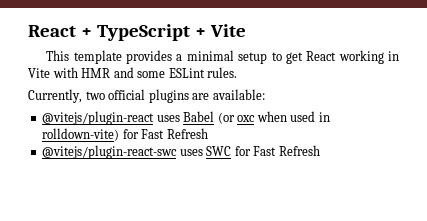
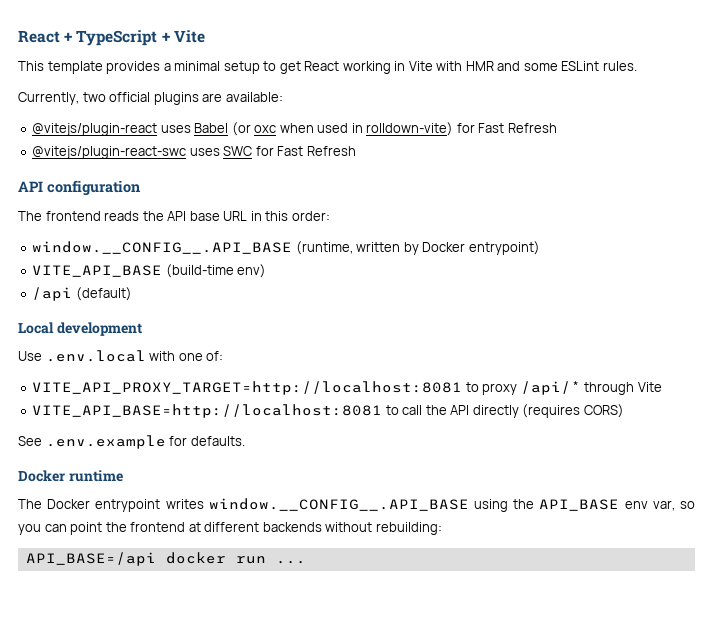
(320, 150) none -> [18,180,140,196] [18,211,330,221] [32,241,540,255] [32,264,267,278] [32,287,132,301] [18,322,142,336] [18,350,224,362] [32,381,662,395] [32,404,624,418] [18,435,245,449] [18,470,123,482] [18,498,696,512] [18,522,442,535] [25,552,306,566] // API configuration // The frontend reads the API base URL in this order: // window.__CONFIG__.API_BASE (runtime, written by Docker entrypoint) // VITE_API_BASE (build-time env) // /api (default) // Local development // Use .env.local with one of: // VITE_API_PROXY_TARGET=http://localhost:8081 to proxy /api/* through Vite // VITE_API_BASE=http://localhost:8081 to call the API directly (requires CORS) // See .env.example for defaults. // Docker runtime // The Docker entrypoint writes window.__CONFIG__.API_BASE using the API_BASE env var, so you can point the frontend at different backends without rebuilding: // API_BASE=/api docker run ...

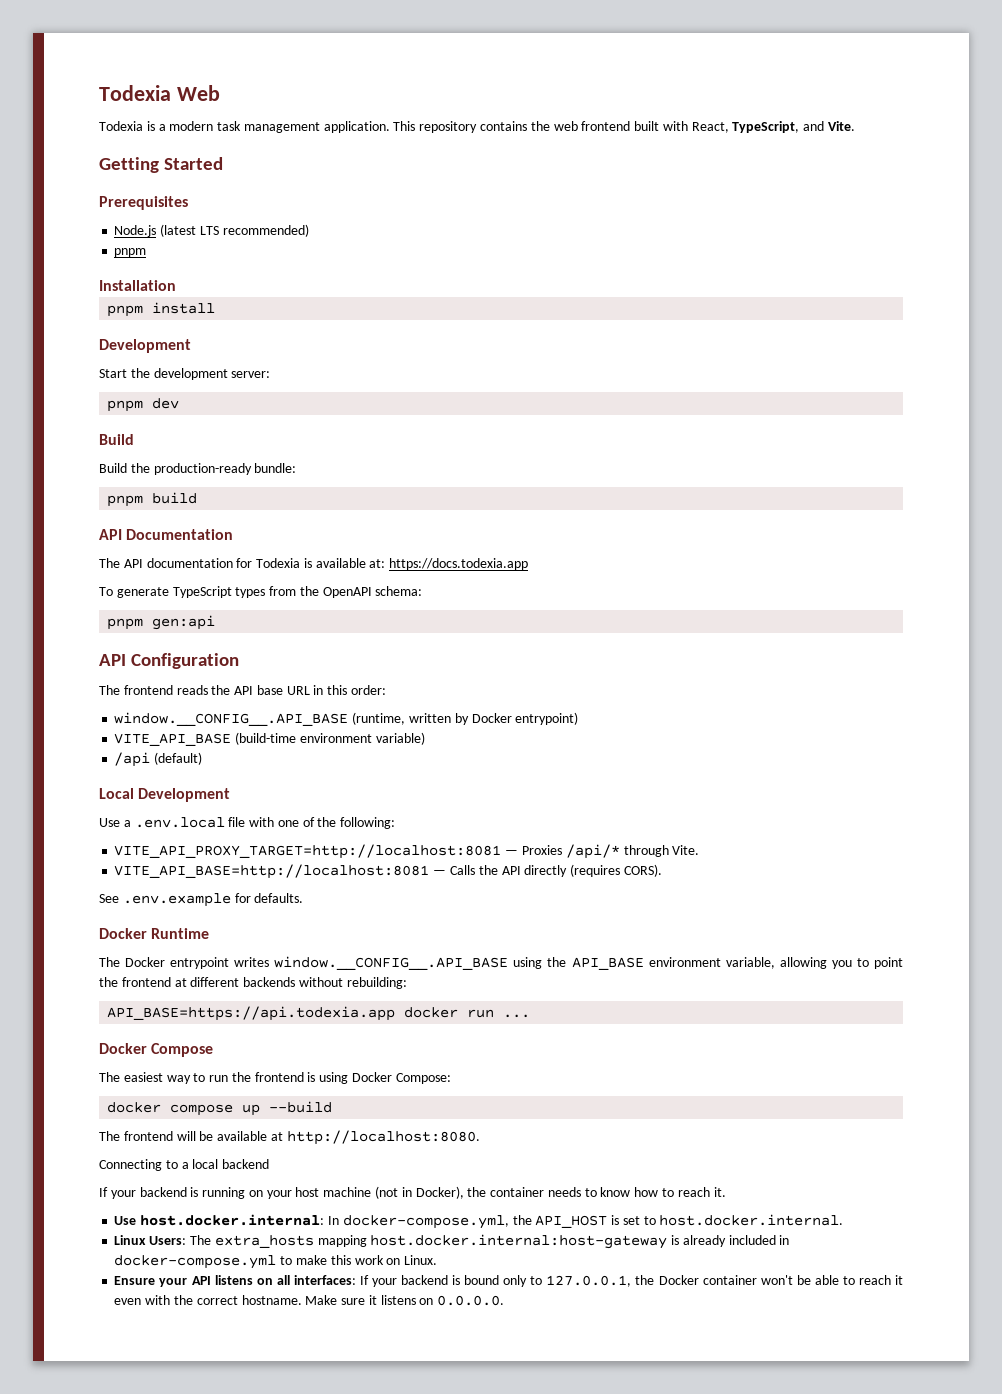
[18,30,205,46] [18,61,637,74] [18,92,283,105] [32,122,557,136] [32,146,356,159] [18,180,140,196] React + TypeScript + Vite // This template provides a minimal setup to get React working in Vite with HMR and some ESLint rules. // Currently, two official plugins are available: // @vitejs/plugin-react uses Babel (or oxc when used in rolldown-vite) for Fast Refresh // @vitejs/plugin-react-swc uses SWC for Fast Refresh // API configuration -> [99,85,220,101] [99,121,856,133] [99,157,224,173] [99,196,188,210] [114,224,309,237] [114,248,147,257] [99,280,176,291] [107,302,216,317] [99,339,191,353] [99,368,271,380] [107,398,180,412] [99,434,134,445] [99,463,297,475] [107,492,198,507] [99,529,234,540] [99,558,529,570] [99,586,423,598] [107,615,216,630] [99,653,240,669] Todexia Web // Todexia is a modern task management application. This repository contains the web frontend built with React, TypeScript, and Vite. // Getting Started // Prerequisites // Node.js (latest LTS recommended) // pnpm // Installation // pnpm install // Development // Start the development server: // pnpm dev // Build // Build the production-ready bundle: // pnpm build // API Documentation // The API documentation for Todexia is available at: https://docs.todexia.app // To generate TypeScript types from the OpenAPI schema: // pnpm gen:api // API Configuration
[237,264,267,278] env) -> [299,732,425,745] environment variable)
[56,322,142,336] [18,350,224,362] development // Use .env.local with one of: -> [138,788,231,802] [99,817,396,829] Development // Use a .env.local file with one of the following:
[465,382,518,395] to proxy -> [505,845,562,855] — Proxies
[637,382,662,392] Vite -> [672,845,700,855] Vite.
[385,405,423,415] to call -> [433,865,475,875] — Calls
[583,404,624,418] CORS) -> [623,864,662,877] CORS).
[68,470,123,482] runtime -> [151,928,210,939] Runtime
[624,500,696,511] [18,524,67,535] env var, so you can -> [648,957,869,969] environment variable, allowing you to
[25,552,156,566] API_BASE=/api -> [107,1006,396,1021] API_BASE=https://api.todexia.app
(306, 562) none -> [99,1043,214,1057] [99,1072,451,1084] [107,1101,333,1116] [99,1130,480,1145] [99,1159,270,1171] [99,1186,726,1199] [114,1214,844,1229] [114,1234,790,1249] [114,1255,438,1269] [114,1275,903,1287] [114,1295,505,1306] // Docker Compose // The easiest way to run the frontend is using Docker Compose: // docker compose up --build // The frontend will be available at http://localhost:8080. // Connecting to a local backend // If your backend is running on your host machine (not in Docker), the container needs to know how to reach it. // Use host.docker.internal: In docker-compose.yml, the API_HOST is set to host.docker.internal. // Linux Users: The extra_hosts mapping host.docker.internal:host-gateway is already included in docker-compose.yml to make this work on Linux. // Ensure your API listens on all interfaces: If your backend is bound only to 127.0.0.1, the Docker container won't be able to reach it even with the correct hostname. Make sure it listens on 0.0.0.0.

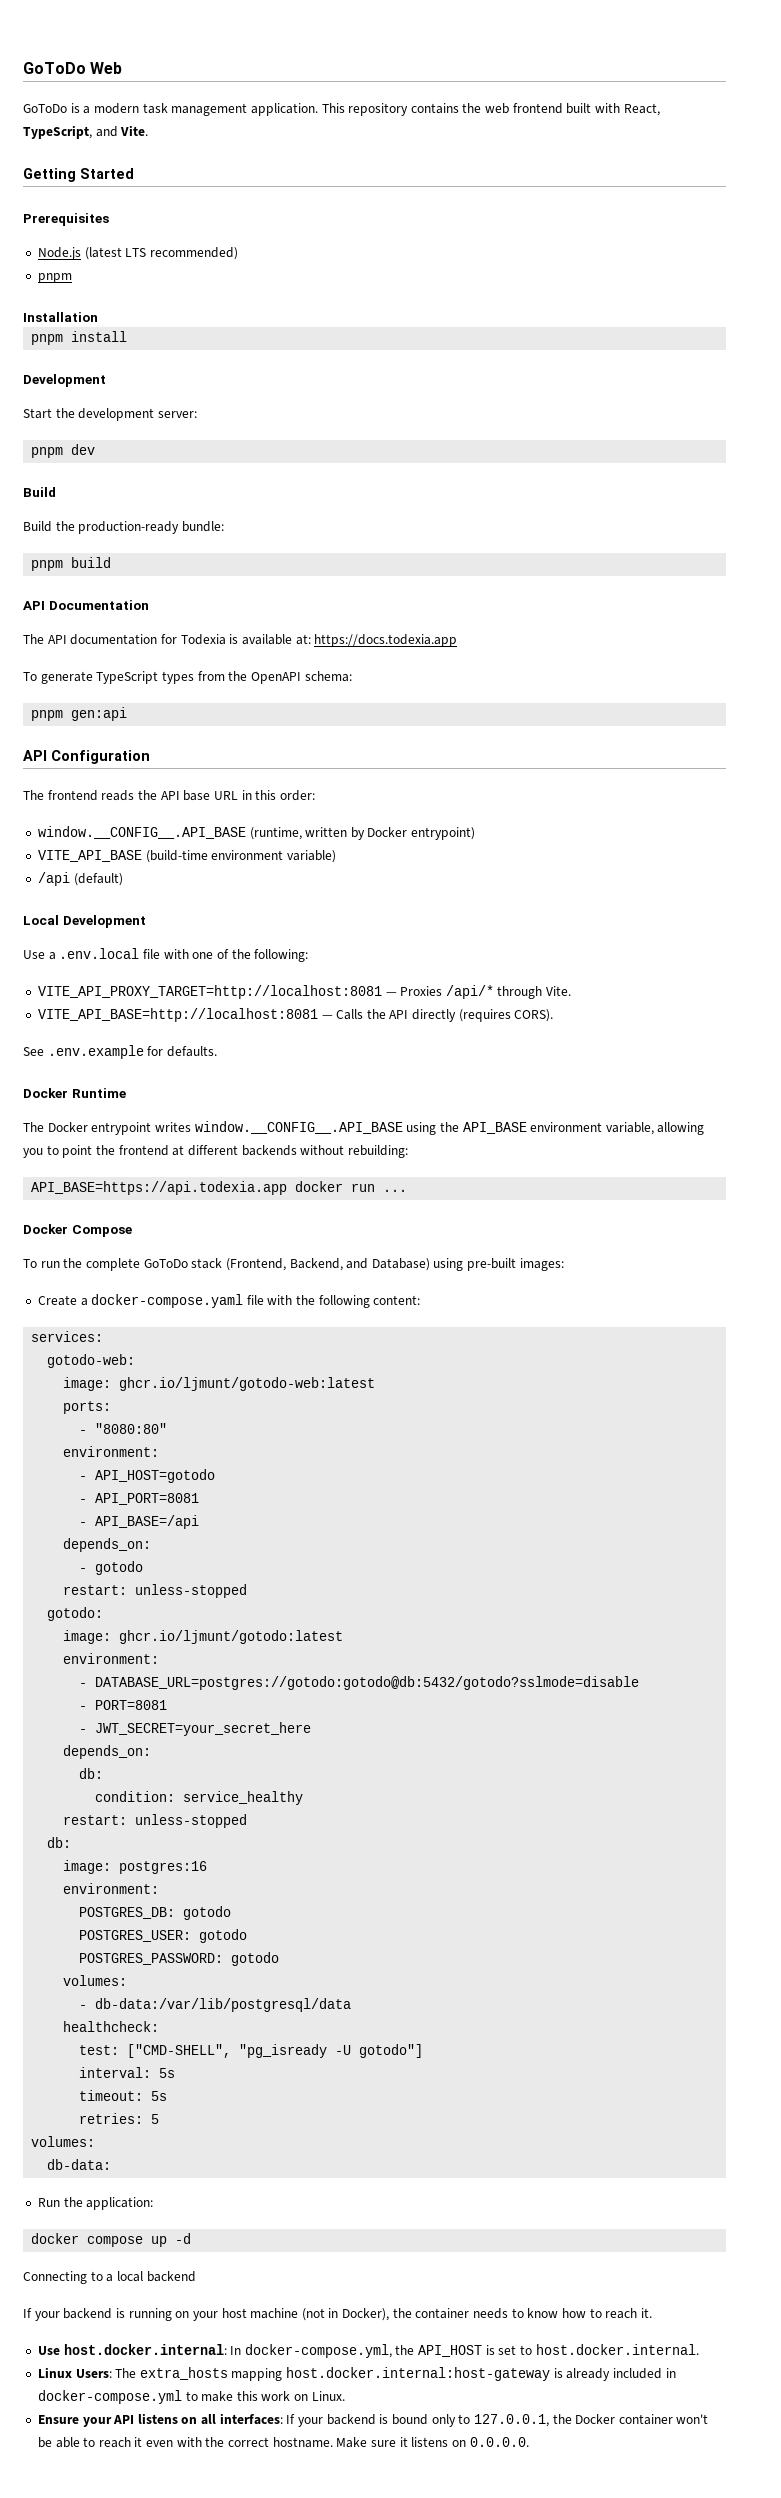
[99,85,171,101] Todexia -> [23,62,86,74] GoToDo
[99,121,143,131] Todexia -> [23,104,67,113] GoToDo
[99,1072,451,1084] [107,1101,333,1116] [99,1130,480,1145] The easiest way to run the frontend is using Docker Compose: // docker compose up --build // The frontend will be available at http://localhost:8080. -> [23,1258,564,1271] [37,1294,421,1308] [31,1331,104,1342] [47,1354,136,1368] [63,1377,376,1391] [63,1401,112,1414] [79,1423,168,1434] [63,1446,160,1457] [79,1469,216,1483] [79,1493,200,1505] [79,1515,200,1529] [63,1538,152,1552] [79,1561,144,1575] [63,1584,248,1598] [47,1607,104,1621] [63,1630,344,1644] [63,1653,160,1664] [79,1676,640,1690] [79,1700,168,1710] [79,1722,312,1736] [63,1745,152,1759] [79,1768,104,1779] [95,1791,304,1805] [63,1814,248,1828] [47,1837,72,1848] [63,1860,208,1874] [63,1883,160,1894] [79,1906,232,1920] [79,1929,248,1943] [79,1952,280,1966] [63,1975,128,1986] [79,1998,352,2012] [63,2021,160,2032] [79,2044,424,2058] [79,2067,176,2078] [79,2090,168,2101] [79,2113,160,2124] [31,2136,96,2147] [47,2159,112,2170] [37,2197,154,2210] [31,2233,192,2247] To run the complete GoToDo stack (Frontend, Backend, and Database) using pre-built images: // Create a docker-compose.yaml file with the following content: // services: // gotodo-web: // image: ghcr.io/ljmunt/gotodo-web:latest // ports: // - "8080:80" // environment: // - API_HOST=gotodo // - API_PORT=8081 // - API_BASE=/api // depends_on: // - gotodo // restart: unless-stopped // gotodo: // image: ghcr.io/ljmunt/gotodo:latest // environment: // - DATABASE_URL=postgres://gotodo:gotodo@db:5432/gotodo?sslmode=disable // - PORT=8081 // - JWT_SECRET=your_secret_here // depends_on: // db: // condition: service_healthy // restart: unless-stopped // db: // image: postgres:16 // environment: // POSTGRES_DB: gotodo // POSTGRES_USER: gotodo // POSTGRES_PASSWORD: gotodo // volumes: // - db-data:/var/lib/postgresql/data // healthcheck: // test: ["CMD-SHELL", "pg_isready -U gotodo"] // interval: 5s // timeout: 5s // retries: 5 // volumes: // db-data: // Run the application: // docker compose up -d

